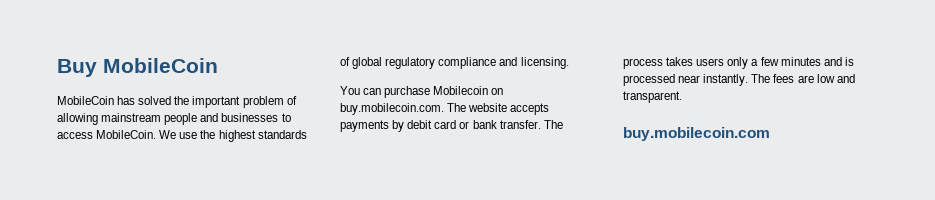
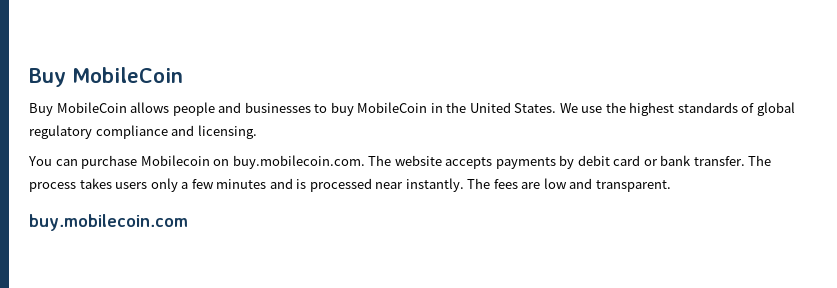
[57,96,297,108] [57,113,291,125] [57,130,157,139] MobileCoin has solved the important problem of allowing mainstream people and businesses to access MobileCoin. -> [29,102,557,116] Buy MobileCoin allows people and businesses to buy MobileCoin in the United States.

